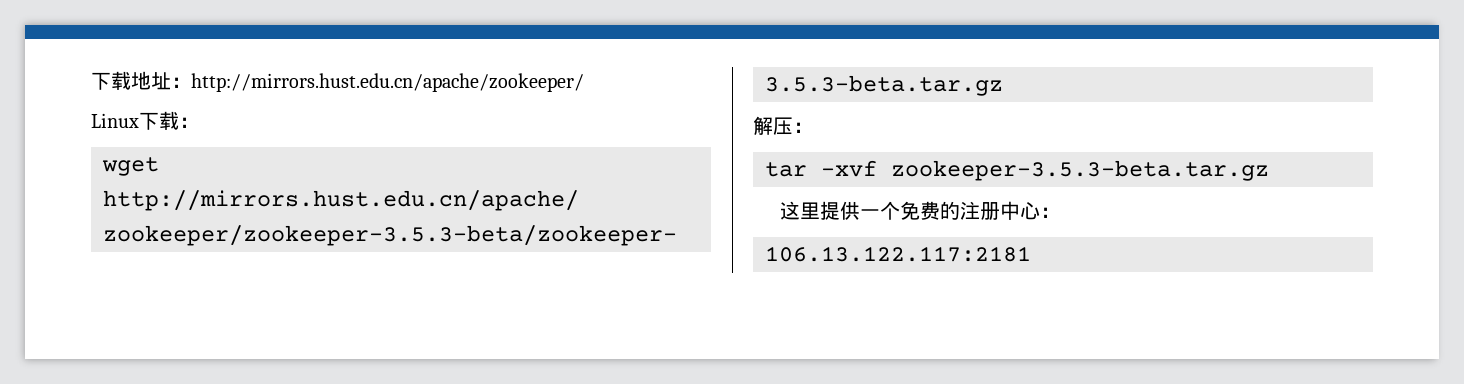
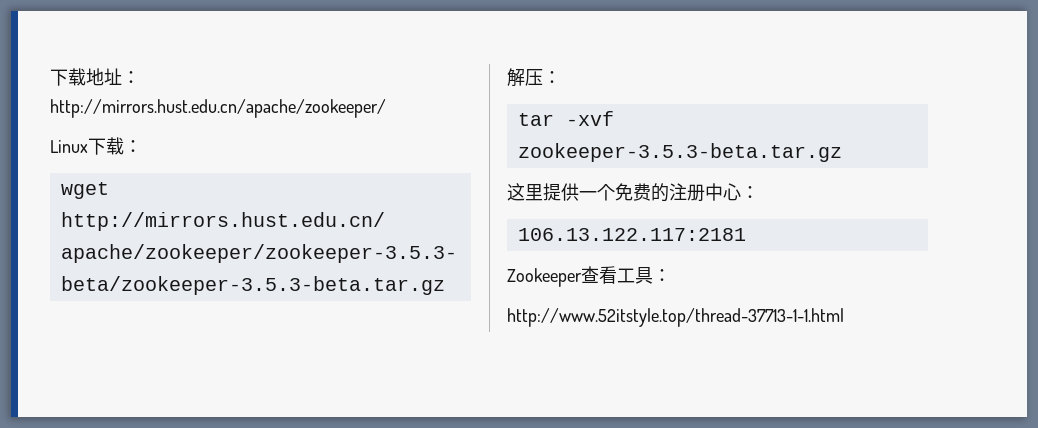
(1031, 254) none -> [507,266,671,287] [507,308,844,327] // Zookeeper查看工具： // http://www.52itstyle.top/thread-37713-1-1.html

